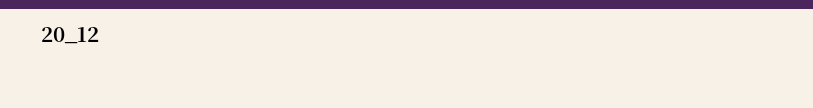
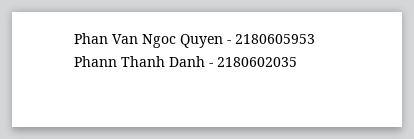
[41,27,99,44] 20_12 -> [74,33,315,48] [74,56,297,67] Phan Van Ngoc Quyen - 2180605953 // Phann Thanh Danh - 2180602035

